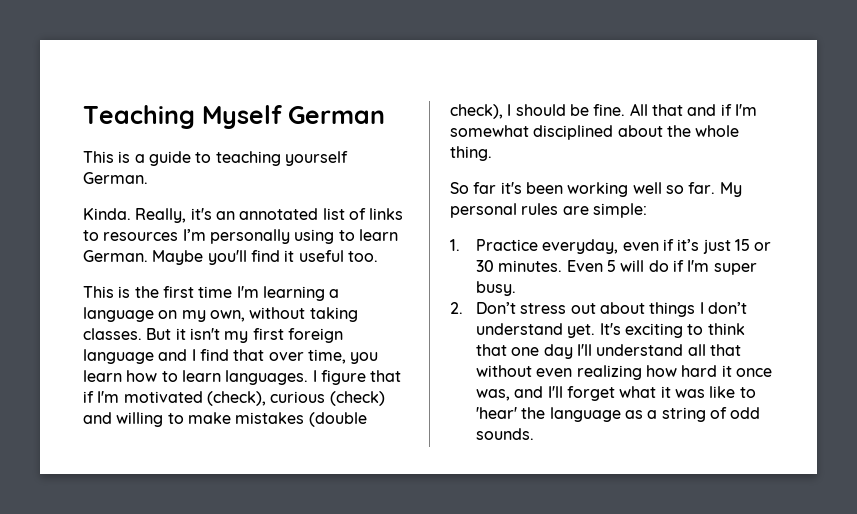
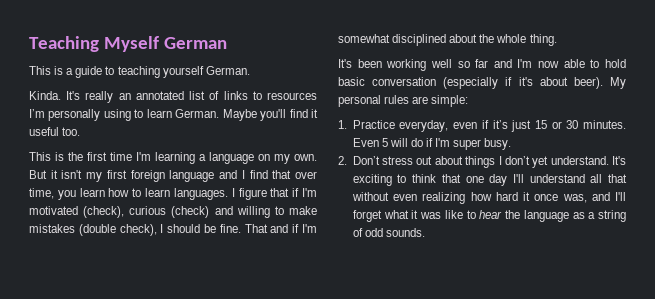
[135,208,212,223] Really, it's -> [66,91,114,103] It's really
[209,307,358,322] [83,328,142,340] own, without taking classes. -> [294,154,317,161] own.
[629,103,683,116] All that -> [244,224,268,233] That
[450,182,522,194] So far it's -> [338,59,352,68] It's
[688,182,716,194] far. -> [475,59,626,68] [338,77,603,89] far and I'm now able to hold basic conversation (especially if it's about beer).
[476,323,596,338] understand yet. -> [532,156,609,168] yet understand.
[476,407,518,419] 'hear' -> [479,210,503,219] hear

